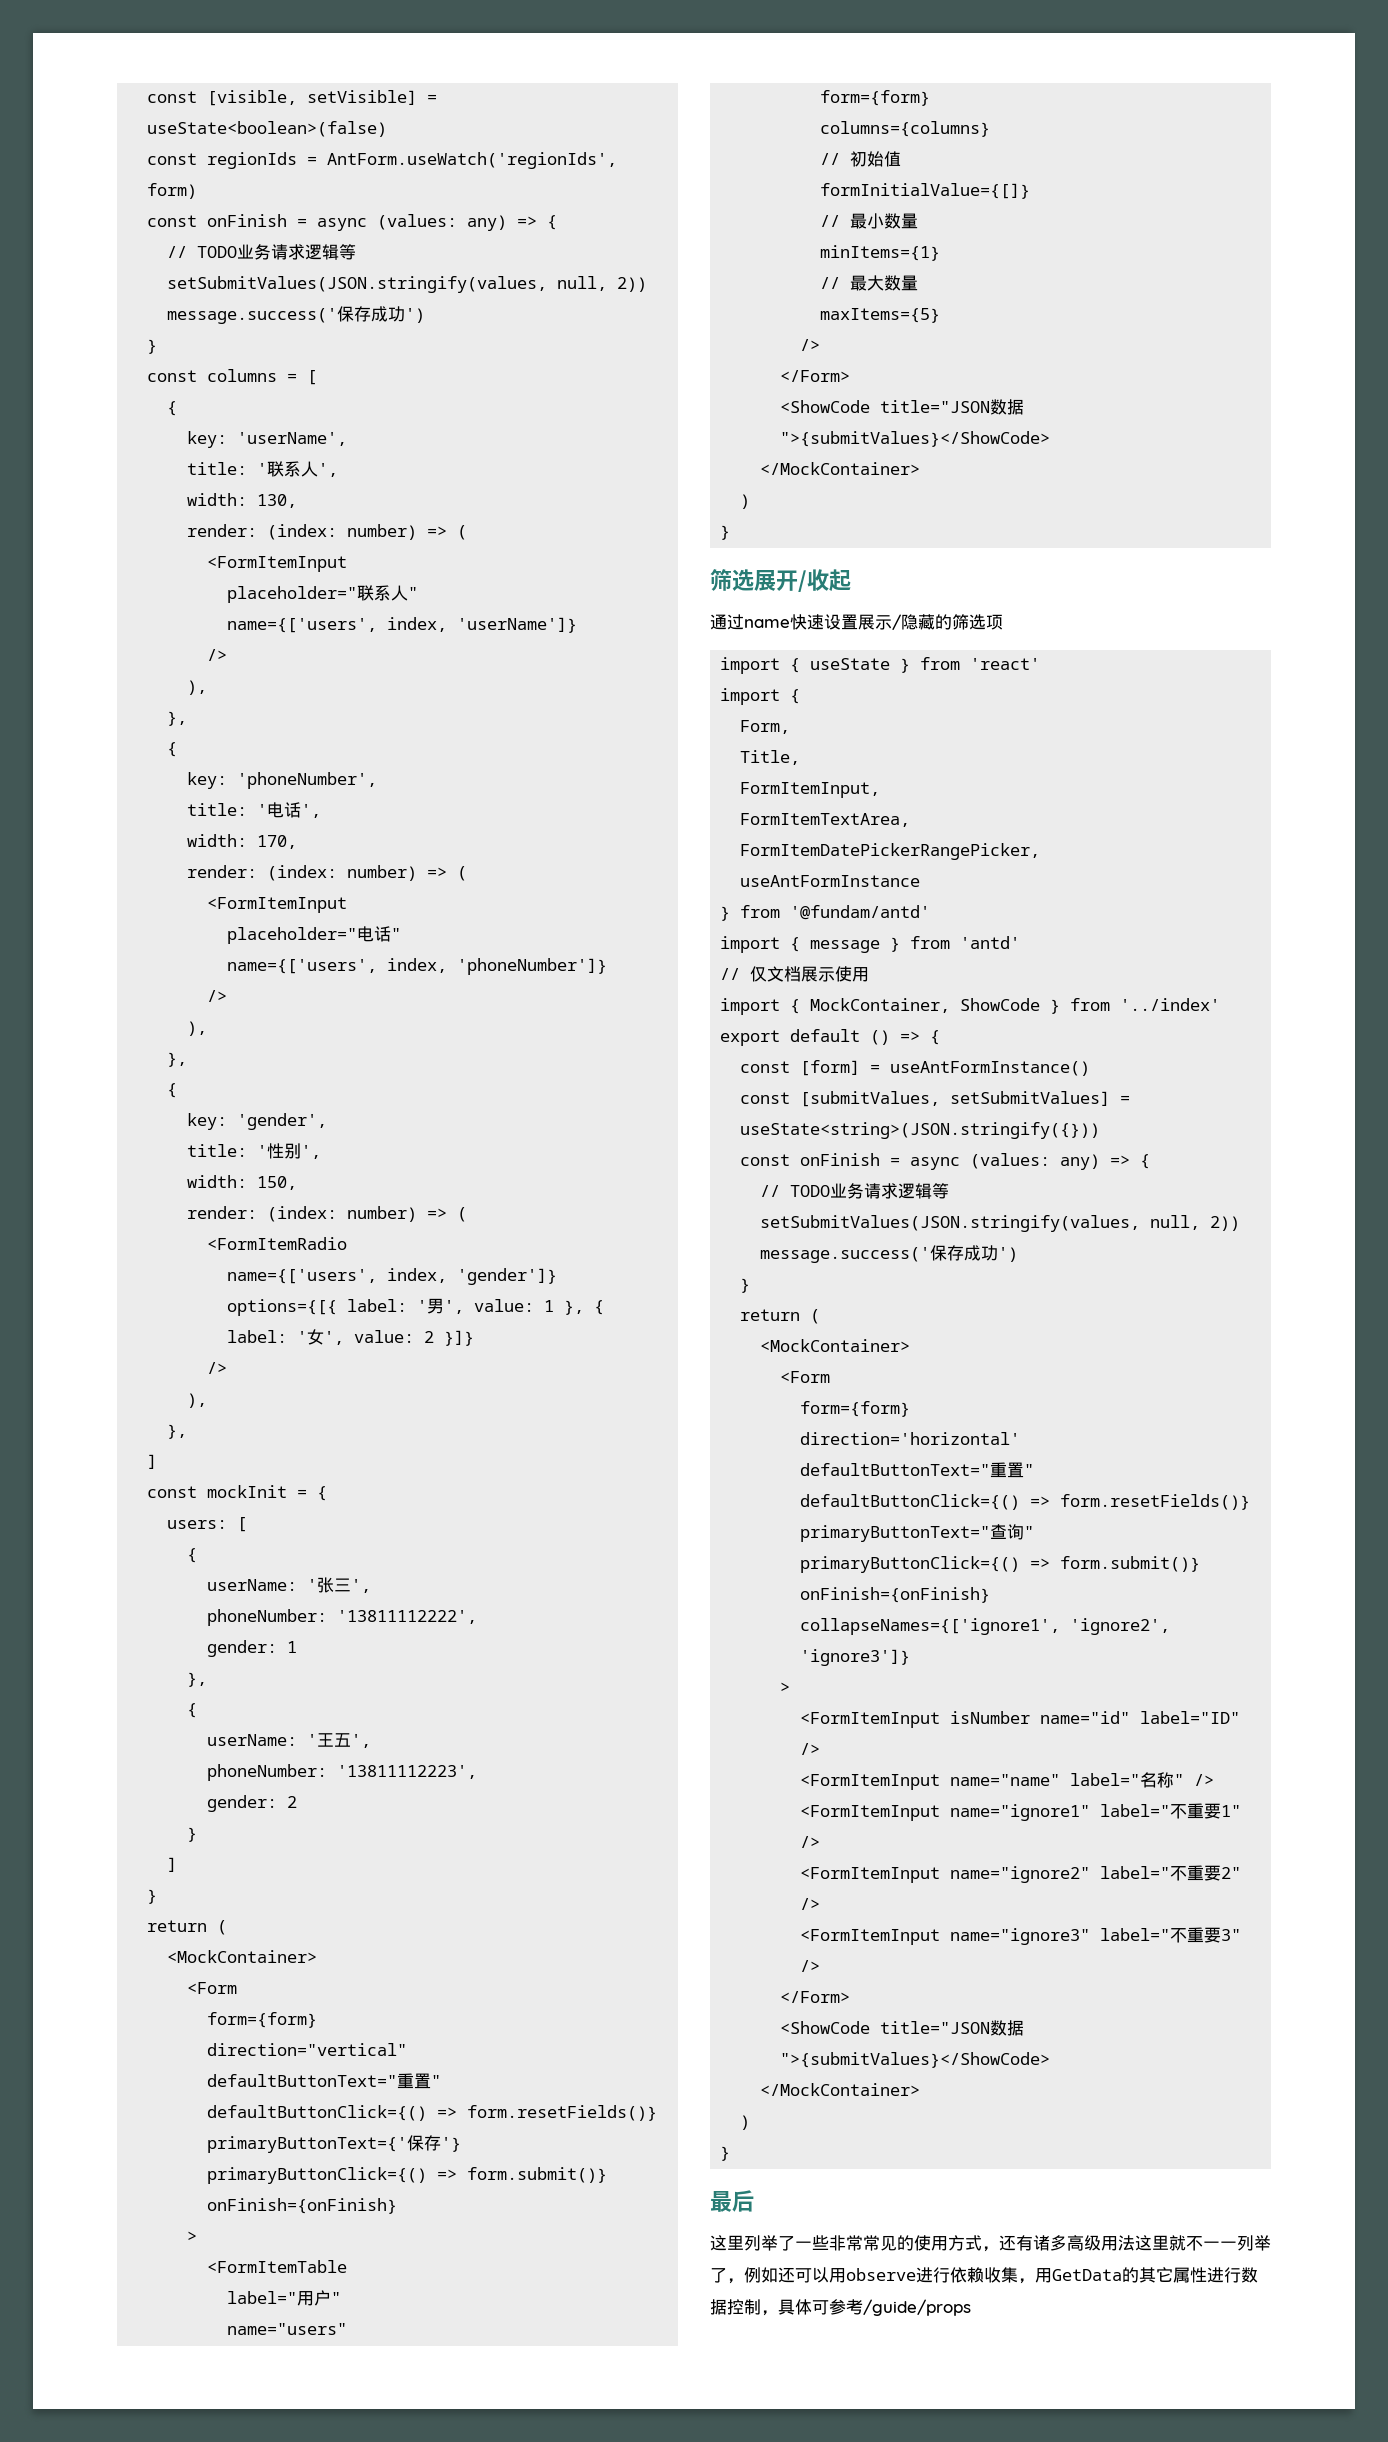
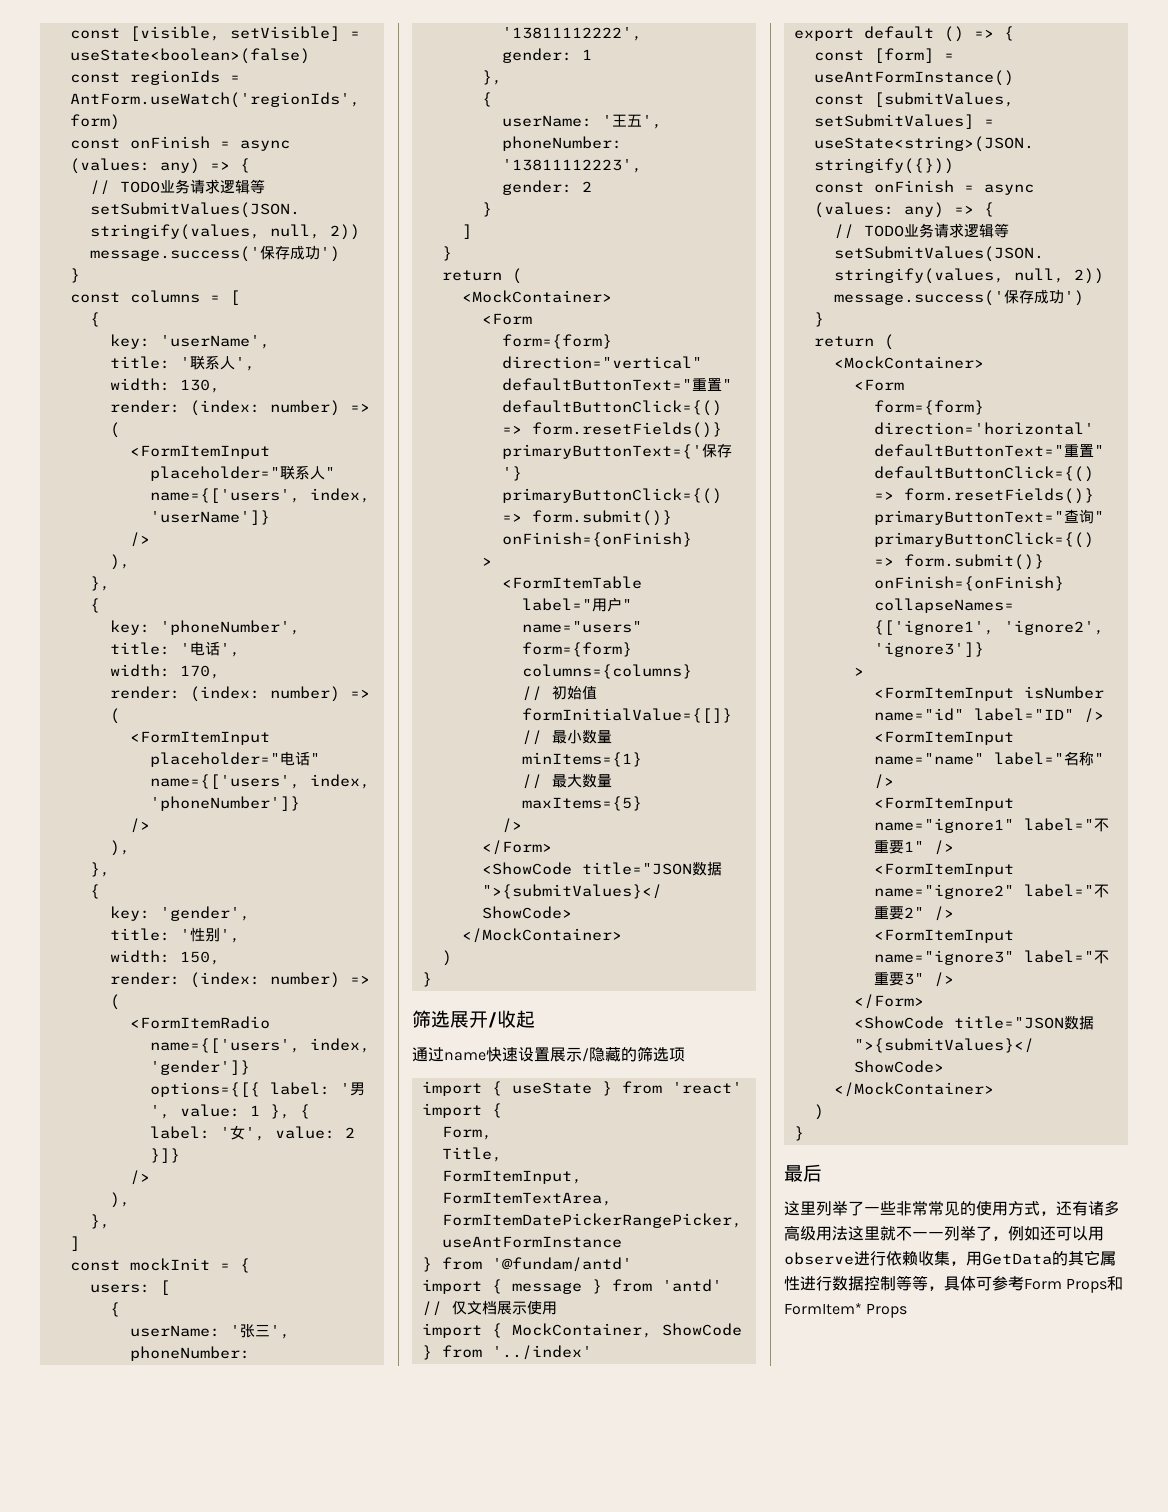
(761, 2307) none -> [896,1275,928,1291] 等等
[863,2299,971,2316] /guide/props -> [1024,1276,1124,1293] [784,1303,908,1318] Form Props和FormItem* Props

